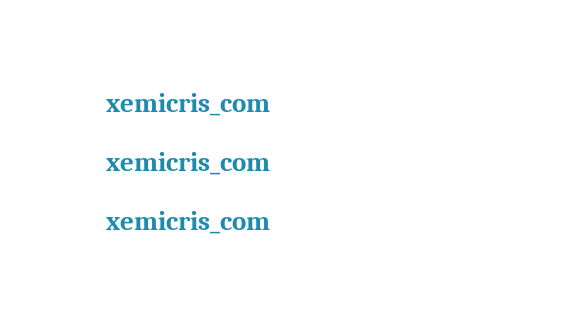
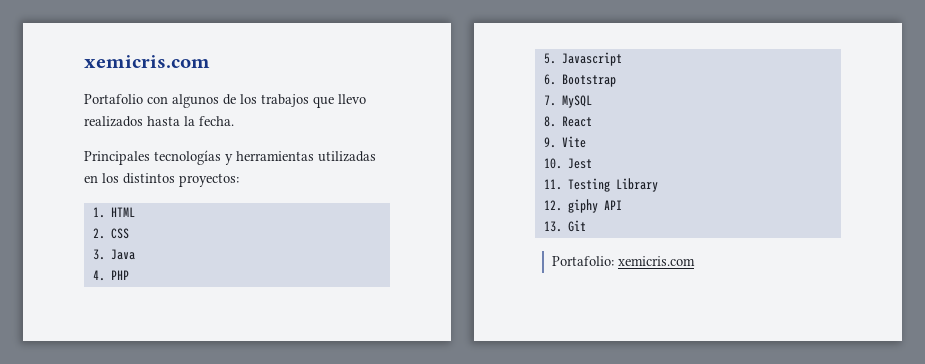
[106,93,270,116] [106,152,270,175] [106,211,270,234] xemicris_com // xemicris_com // xemicris_com -> [84,55,210,68] [84,94,366,108] [84,116,234,127] [84,150,376,165] [84,173,239,187] [92,207,135,218] [92,228,129,239] [92,249,135,260] [92,270,129,281] [543,52,622,66] [543,74,616,87] [543,95,592,108] [543,116,592,127] [543,136,586,148] [543,158,592,169] [543,178,658,192] [543,199,622,213] [543,220,586,232] [551,256,695,266] xemicris.com // Portafolio con algunos de los trabajos que llevo realizados hasta la fecha. // Principales tecnologías y herramientas utilizadas en los distintos proyectos: // 1. HTML // 2. CSS // 3. Java // 4. PHP // 5. Javascript // 6. Bootstrap // 7. MySQL // 8. React // 9. Vite // 10. Jest // 11. Testing Library // 12. giphy API // 13. Git // Portafolio: xemicris.com

